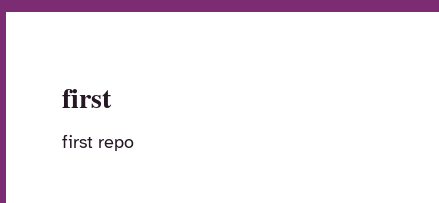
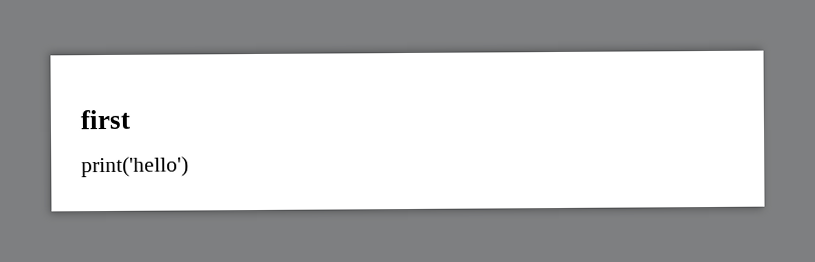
[62,134,134,151] first repo -> [81,156,189,178] print('hello')

